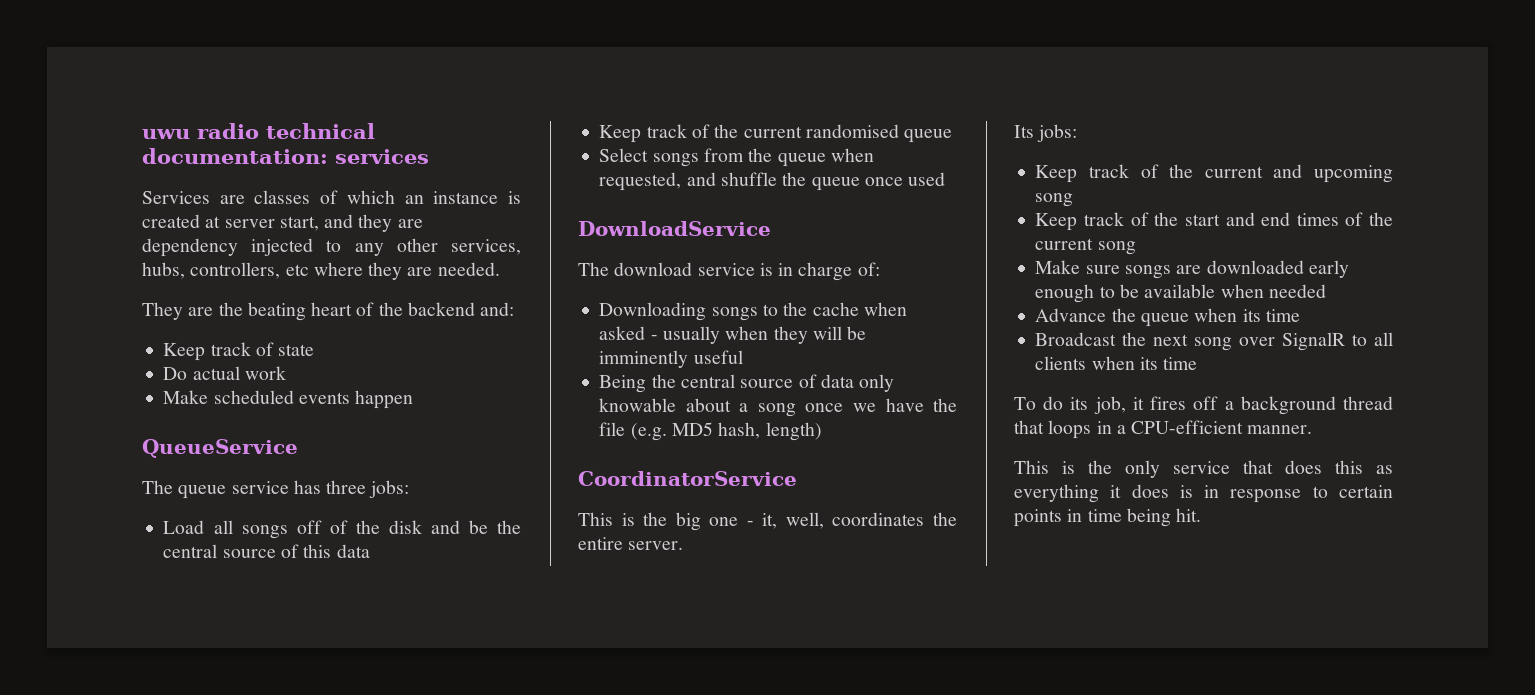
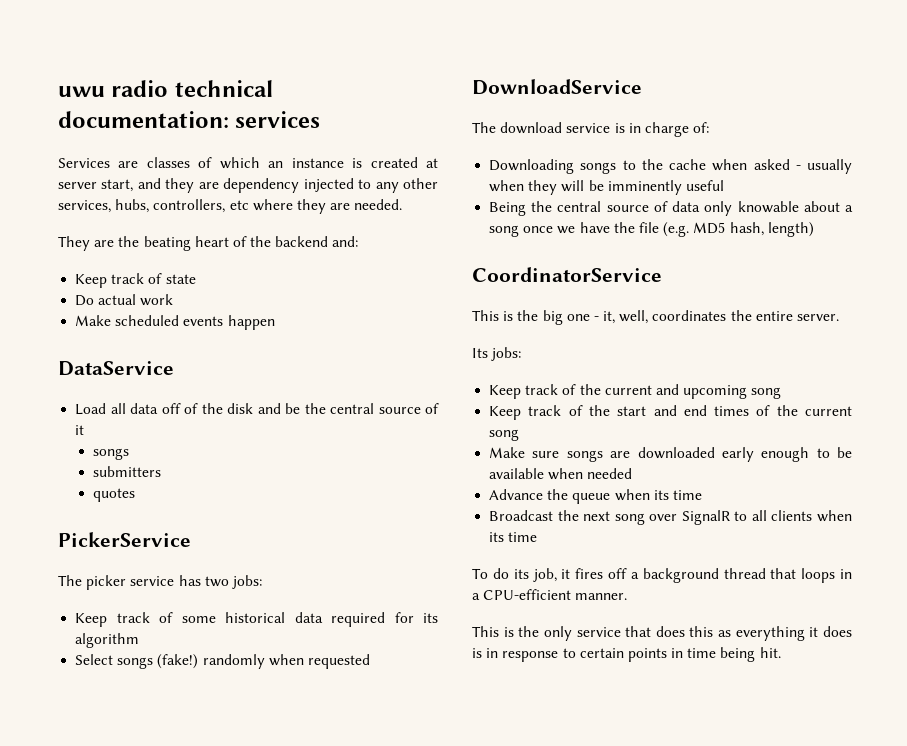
[142,439,298,458] [142,480,410,499] QueueService // The queue service has three jobs: -> [58,361,174,376] DataService
[241,525,288,539] songs -> [130,403,159,414] data
[303,544,370,558] [599,124,953,143] [599,148,874,167] [599,172,946,191] this data // Keep track of the current randomised queue // Select songs from the queue when requested, and shuffle the queue once used -> [75,425,85,435] [93,448,130,460] [93,466,162,477] [93,488,136,502] [58,532,191,547] [58,575,262,590] [75,612,438,627] [75,633,140,648] [75,654,370,669] it // songs // submitters // quotes // PickerService // The picker service has two jobs: // Keep track of some historical data required for its algorithm // Select songs (fake!) randomly when requested

